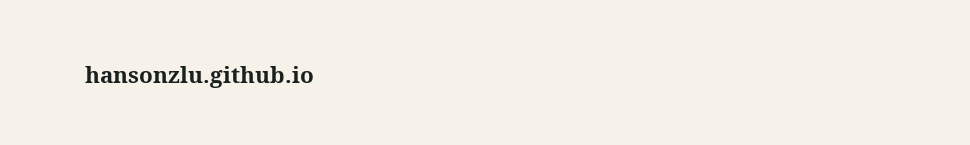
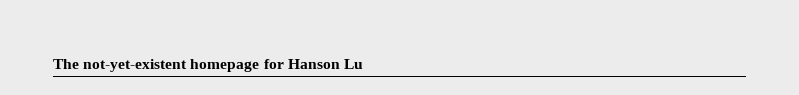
[85,66,314,88] hansonzlu.github.io -> [53,59,363,72] The not-yet-existent homepage for Hanson Lu

